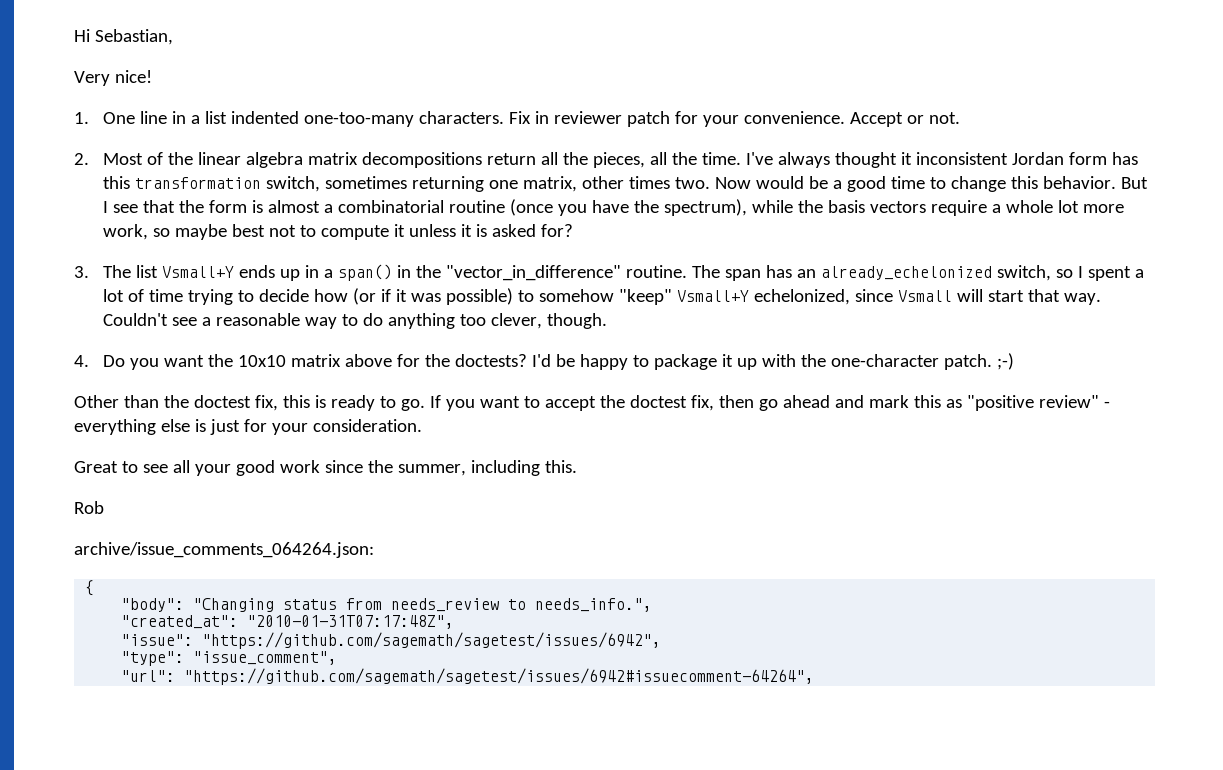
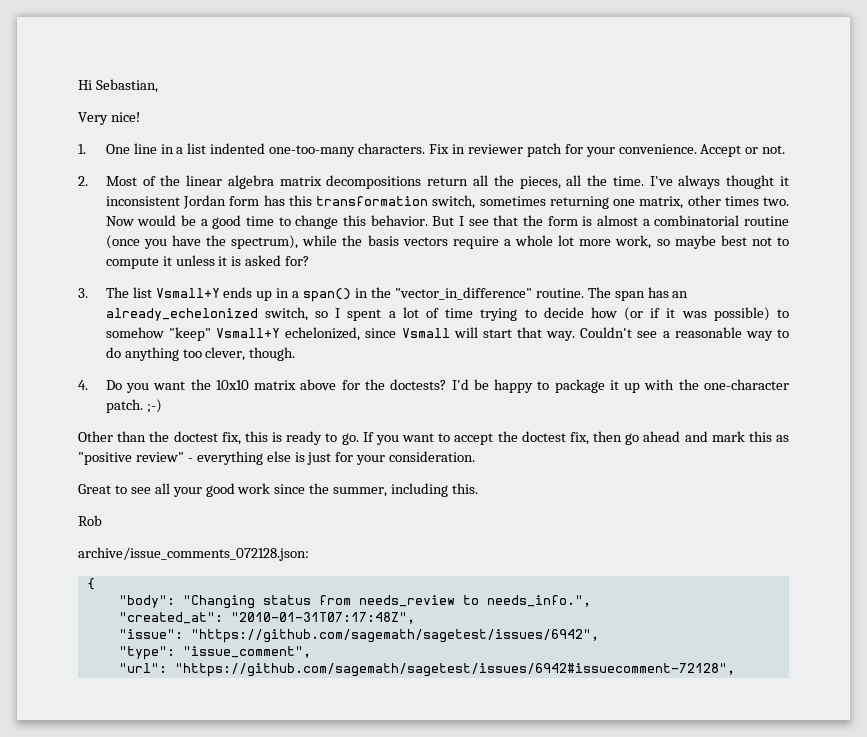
[74,542,374,558] archive/issue_comments_064264.json: -> [78,547,309,561] archive/issue_comments_072128.json:
[184,668,815,685] "https://github.com/sagemath/sagetest/issues/6942#issuecomment-64264", -> [174,663,735,677] "https://github.com/sagemath/sagetest/issues/6942#issuecomment-72128",

